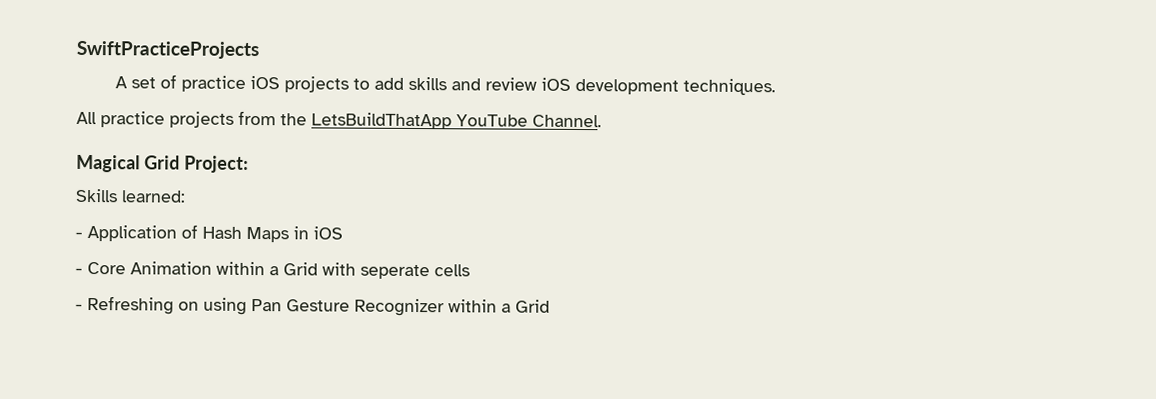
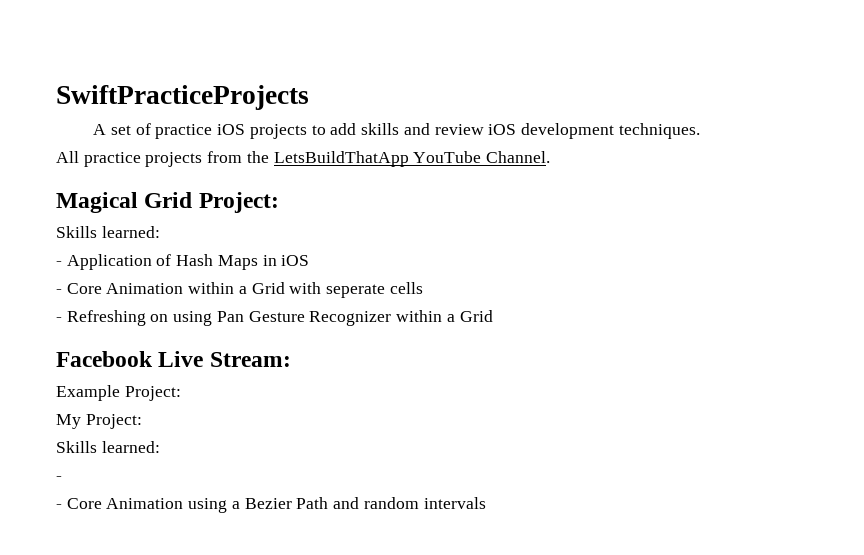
(550, 306) none -> [56,351,291,367] [56,385,181,401] [56,414,142,429] [56,441,160,453] [56,476,62,481] [56,497,486,513] // Facebook Live Stream: // Example Project: // My Project: // Skills learned: // - // - Core Animation using a Bezier Path and random intervals

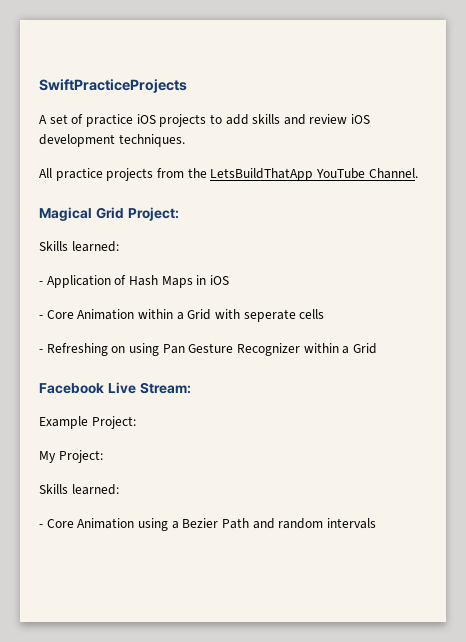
[56,504,62,509] // - -> (43, 526) none

